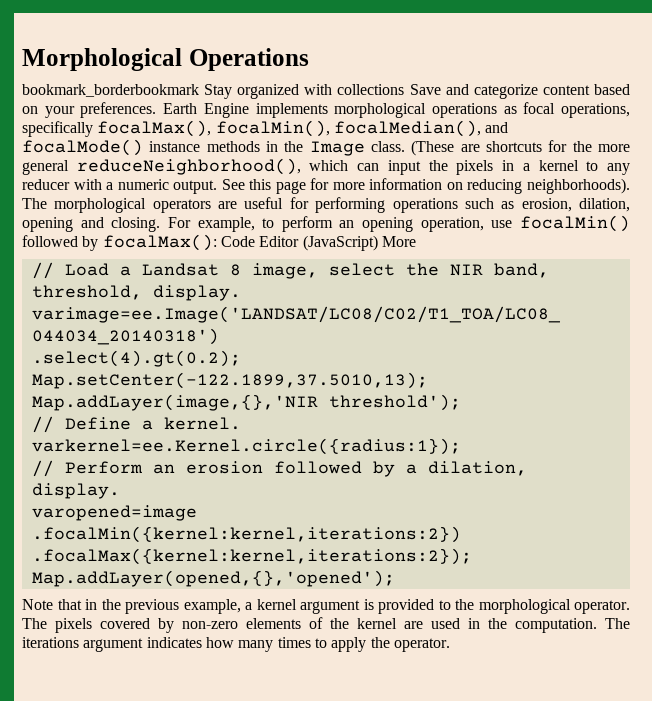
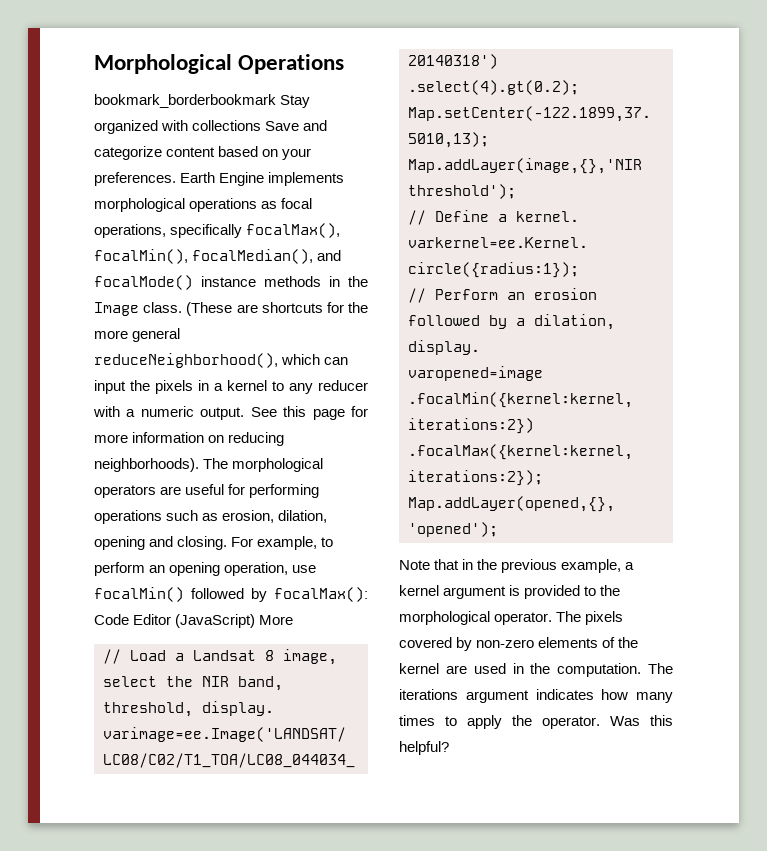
(450, 645) none -> [610,715,673,726] [399,741,449,755] Was this helpful?

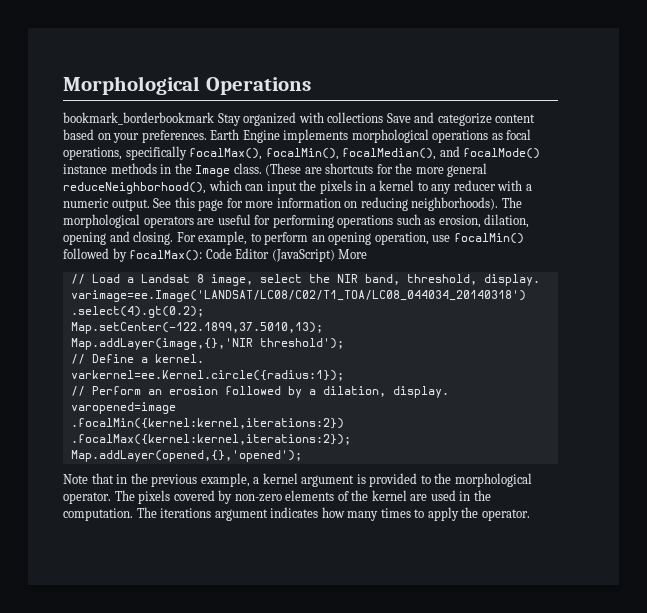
[610,715,673,726] [399,741,449,755] Was this helpful? -> (530, 515) none

